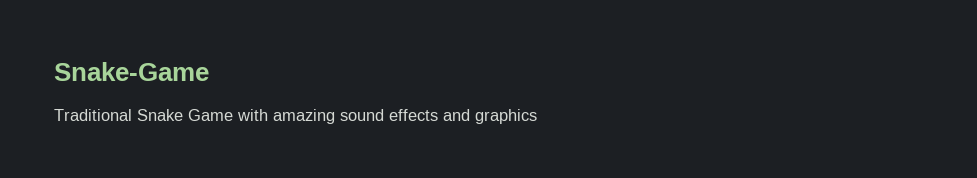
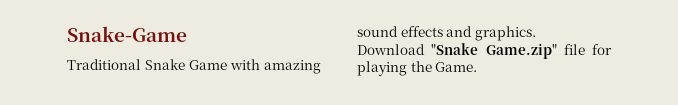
[475,109,537,124] graphics -> [474,26,536,41] [357,43,612,59] [357,61,478,76] graphics. // Download "Snake Game.zip" file for playing the Game.

